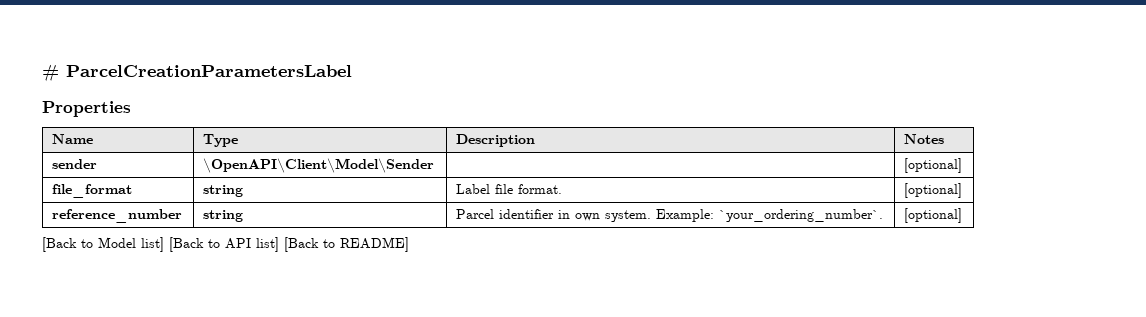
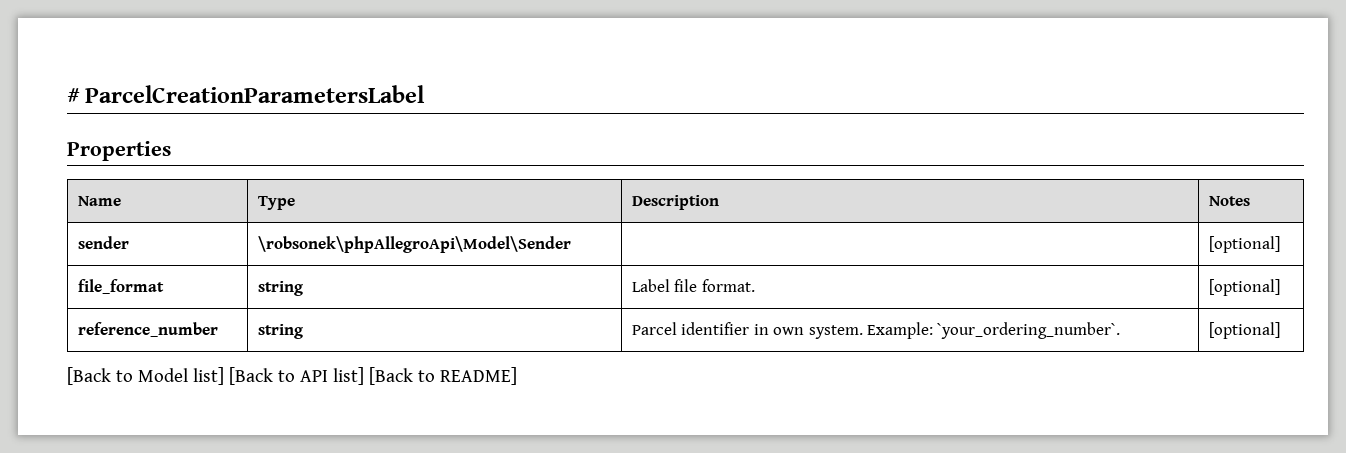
[203,158,435,173] \OpenAPI\Client\Model\Sender -> [257,236,571,253] \robsonek\phpAllegroApi\Model\Sender

